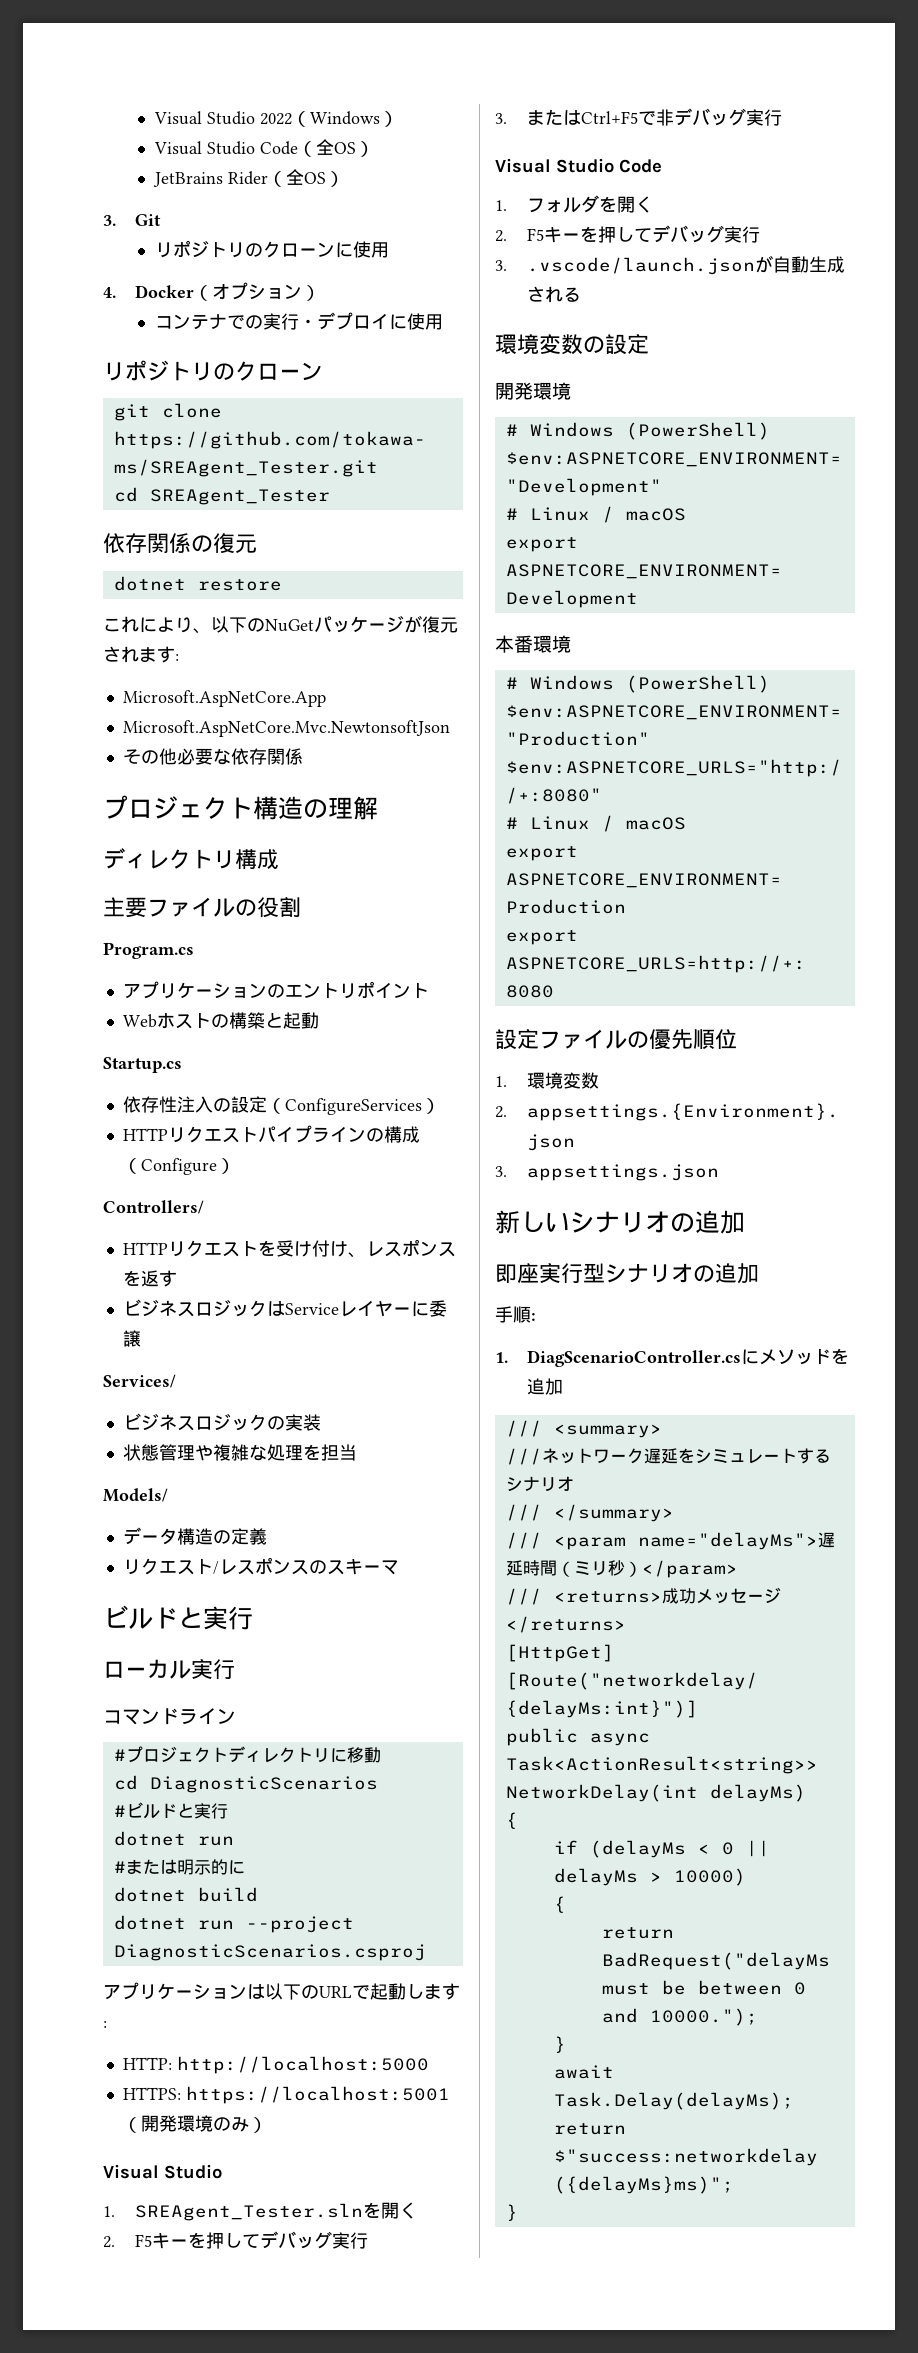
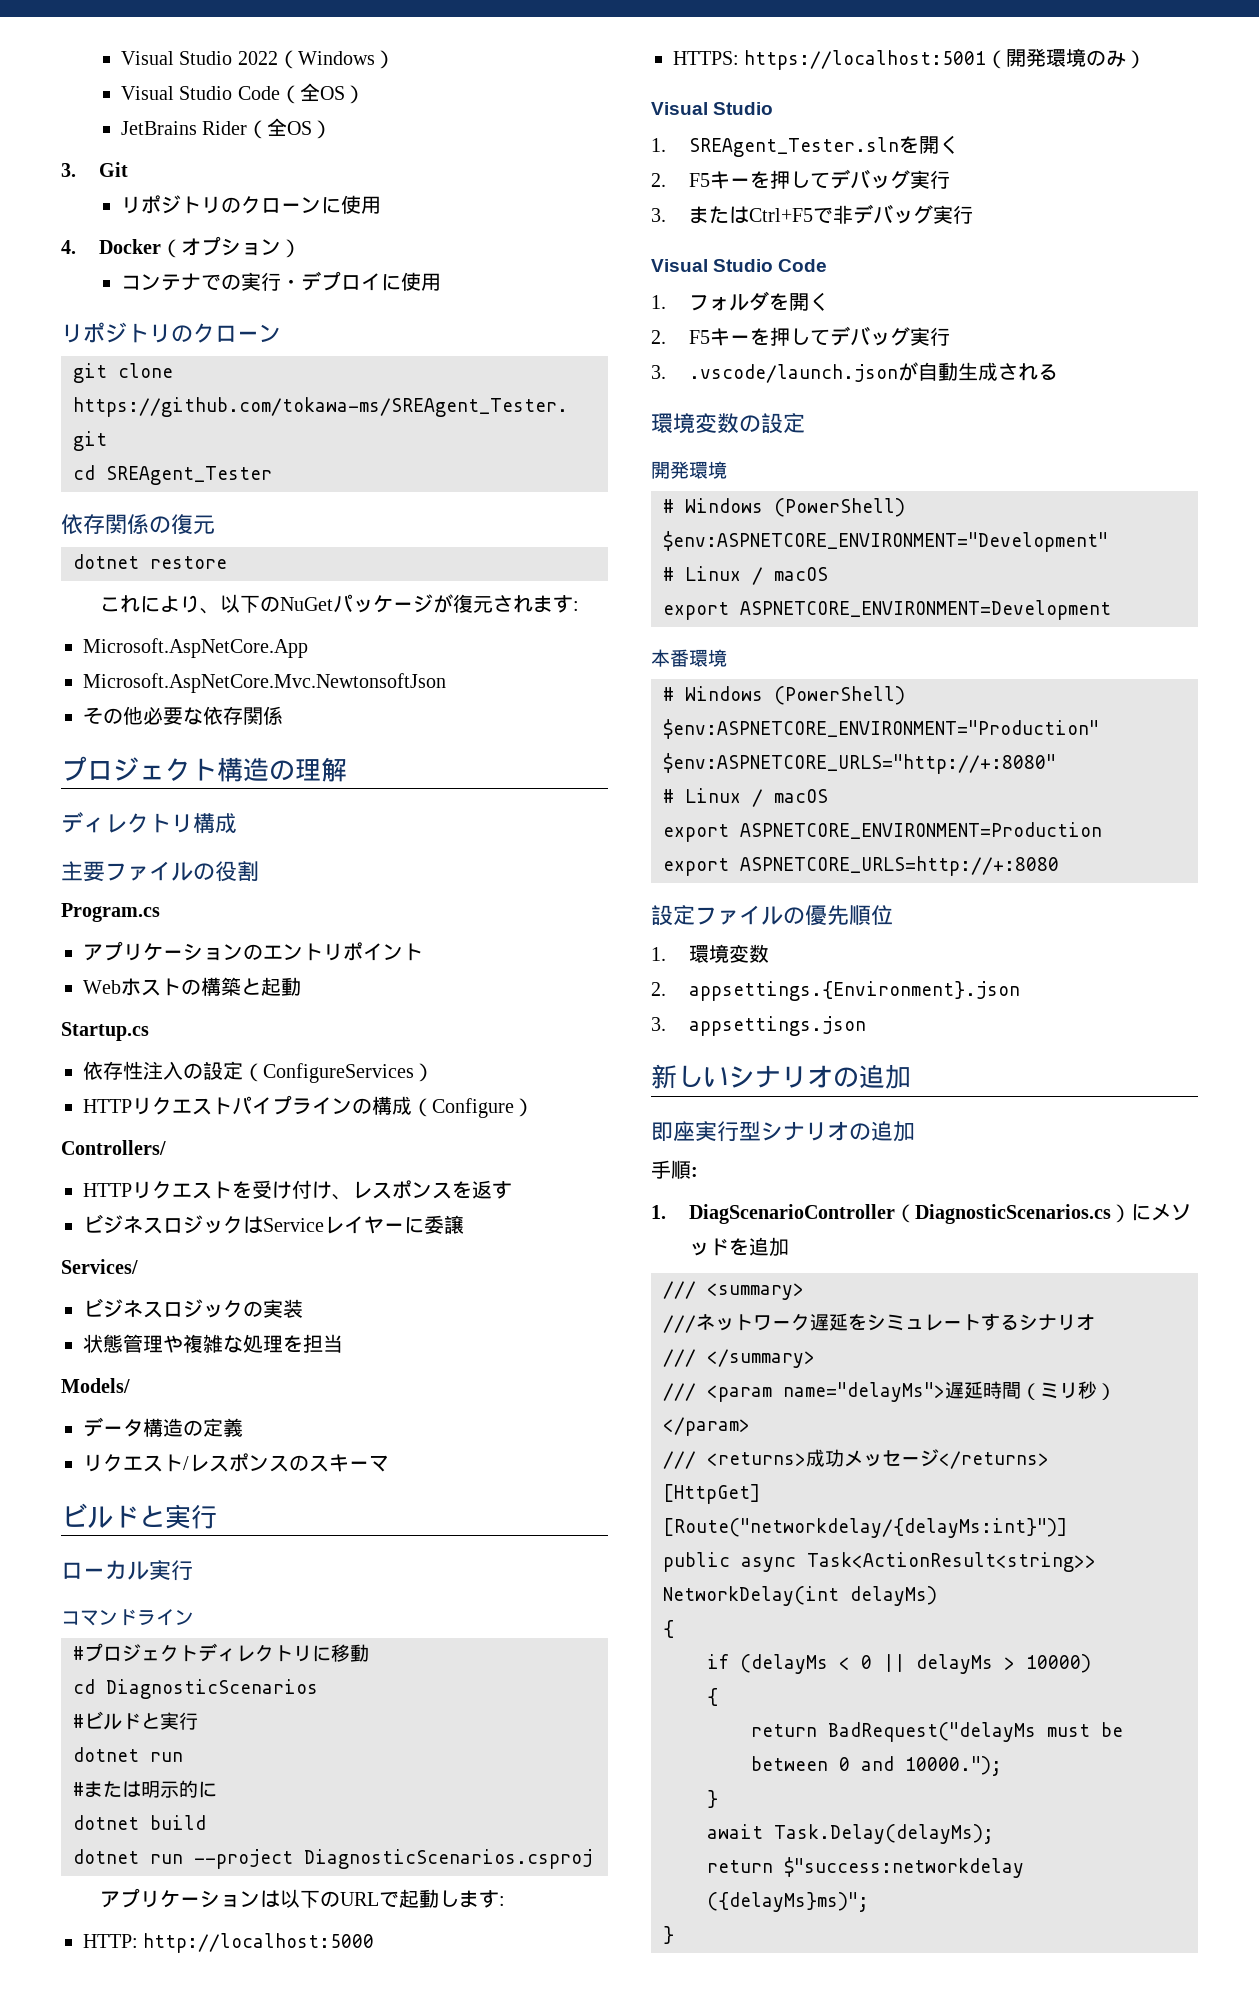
[526,1350,741,1367] DiagScenarioController.cs -> [688,1204,1131,1224] DiagScenarioController（DiagnosticScenarios.cs）

